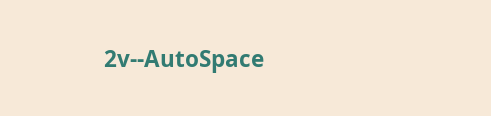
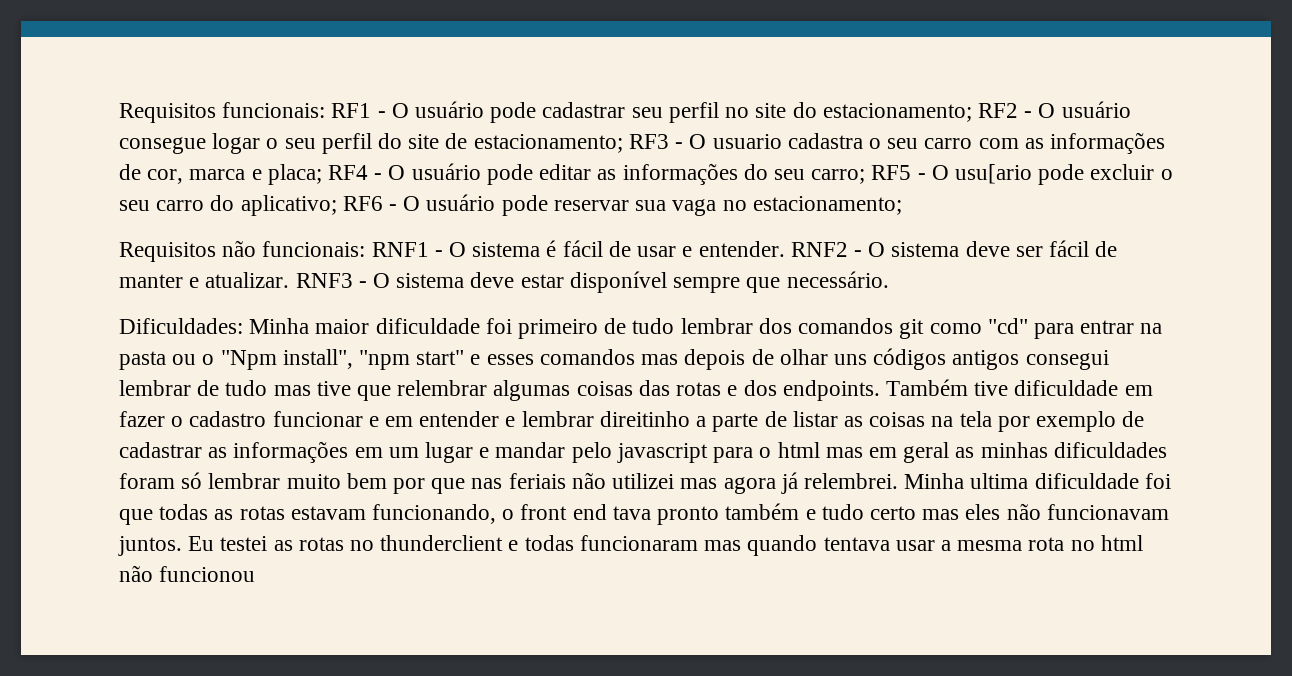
[104,50,264,73] 2v--AutoSpace -> [119,101,1131,123] [119,132,1165,154] [119,163,1173,185] [119,194,902,216] [119,240,1118,262] [119,271,889,293] [119,318,1163,339] [119,348,1109,370] [119,379,1153,401] [119,411,1145,432] [119,441,1167,463] [119,472,1171,494] [119,503,1169,525] [118,535,1143,556] [119,565,256,582] Requisitos funcionais: RF1 - O usuário pode cadastrar seu perfil no site do estacionamento; RF2 - O usuário consegue logar o seu perfil do site de estacionamento; RF3 - O usuario cadastra o seu carro com as informações de cor, marca e placa; RF4 - O usuário pode editar as informações do seu carro; RF5 - O usu[ario pode excluir o seu carro do aplicativo; RF6 - O usuário pode reservar sua vaga no estacionamento; // Requisitos não funcionais: RNF1 - O sistema é fácil de usar e entender. RNF2 - O sistema deve ser fácil de manter e atualizar. RNF3 - O sistema deve estar disponível sempre que necessário. // Dificuldades: Minha maior dificuldade foi primeiro de tudo lembrar dos comandos git como "cd" para entrar na pasta ou o "Npm install", "npm start" e esses comandos mas depois de olhar uns códigos antigos consegui lembrar de tudo mas tive que relembrar algumas coisas das rotas e dos endpoints. Também tive dificuldade em fazer o cadastro funcionar e em entender e lembrar direitinho a parte de listar as coisas na tela por exemplo de cadastrar as informações em um lugar e mandar pelo javascript para o html mas em geral as minhas dificuldades foram só lembrar muito bem por que nas feriais não utilizei mas agora já relembrei. Minha ultima dificuldade foi que todas as rotas estavam funcionando, o front end tava pronto também e tudo certo mas eles não funcionavam juntos. Eu testei as rotas no thunderclient e todas funcionaram mas quando tentava usar a mesma rota no html não funcionou

